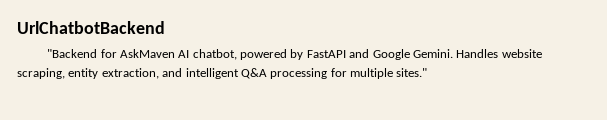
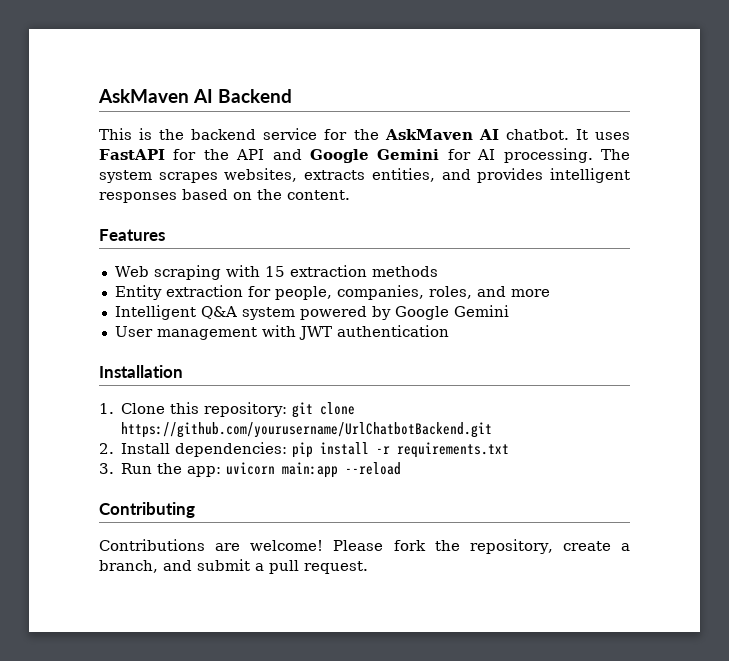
[17,21,165,34] [47,49,542,60] [17,68,428,79] UrlChatbotBackend // "Backend for AskMaven AI chatbot, powered by FastAPI and Google Gemini. Handles website scraping, entity extraction, and intelligent Q&A processing for multiple sites." -> [98,89,292,103] [99,128,630,140] [99,148,630,163] [99,168,630,183] [99,189,350,203] [99,229,165,241] [114,265,438,280] [114,285,550,300] [114,305,509,320] [114,325,449,340] [99,365,183,378] [99,402,356,418] [121,422,493,438] [99,442,510,458] [99,462,402,478] [99,502,195,518] [99,539,630,554] [99,559,368,574] AskMaven AI Backend // This is the backend service for the AskMaven AI chatbot. It uses FastAPI for the API and Google Gemini for AI processing. The system scrapes websites, extracts entities, and provides intelligent responses based on the content. // Features // Web scraping with 15 extraction methods // Entity extraction for people, companies, roles, and more // Intelligent Q&A system powered by Google Gemini // User management with JWT authentication // Installation // 1. Clone this repository: git clone https://github.com/yourusername/UrlChatbotBackend.git // 2. Install dependencies: pip install -r requirements.txt // 3. Run the app: uvicorn main:app --reload // Contributing // Contributions are welcome! Please fork the repository, create a branch, and submit a pull request.

